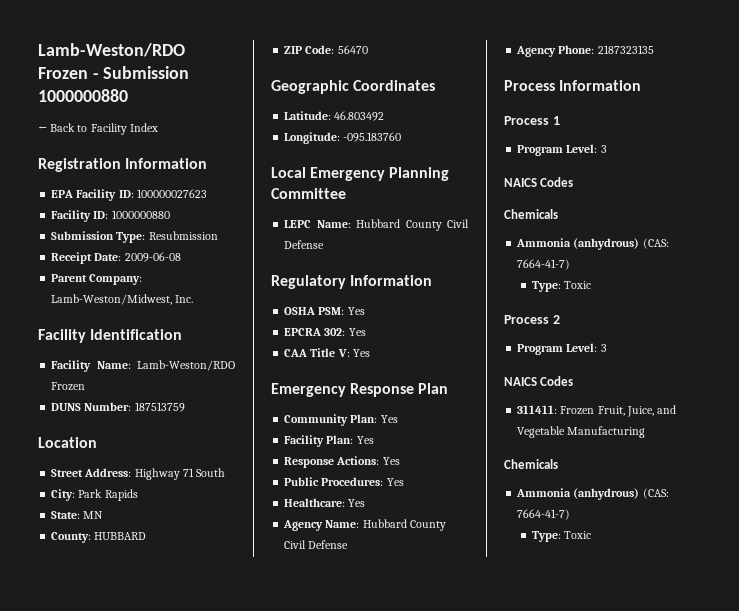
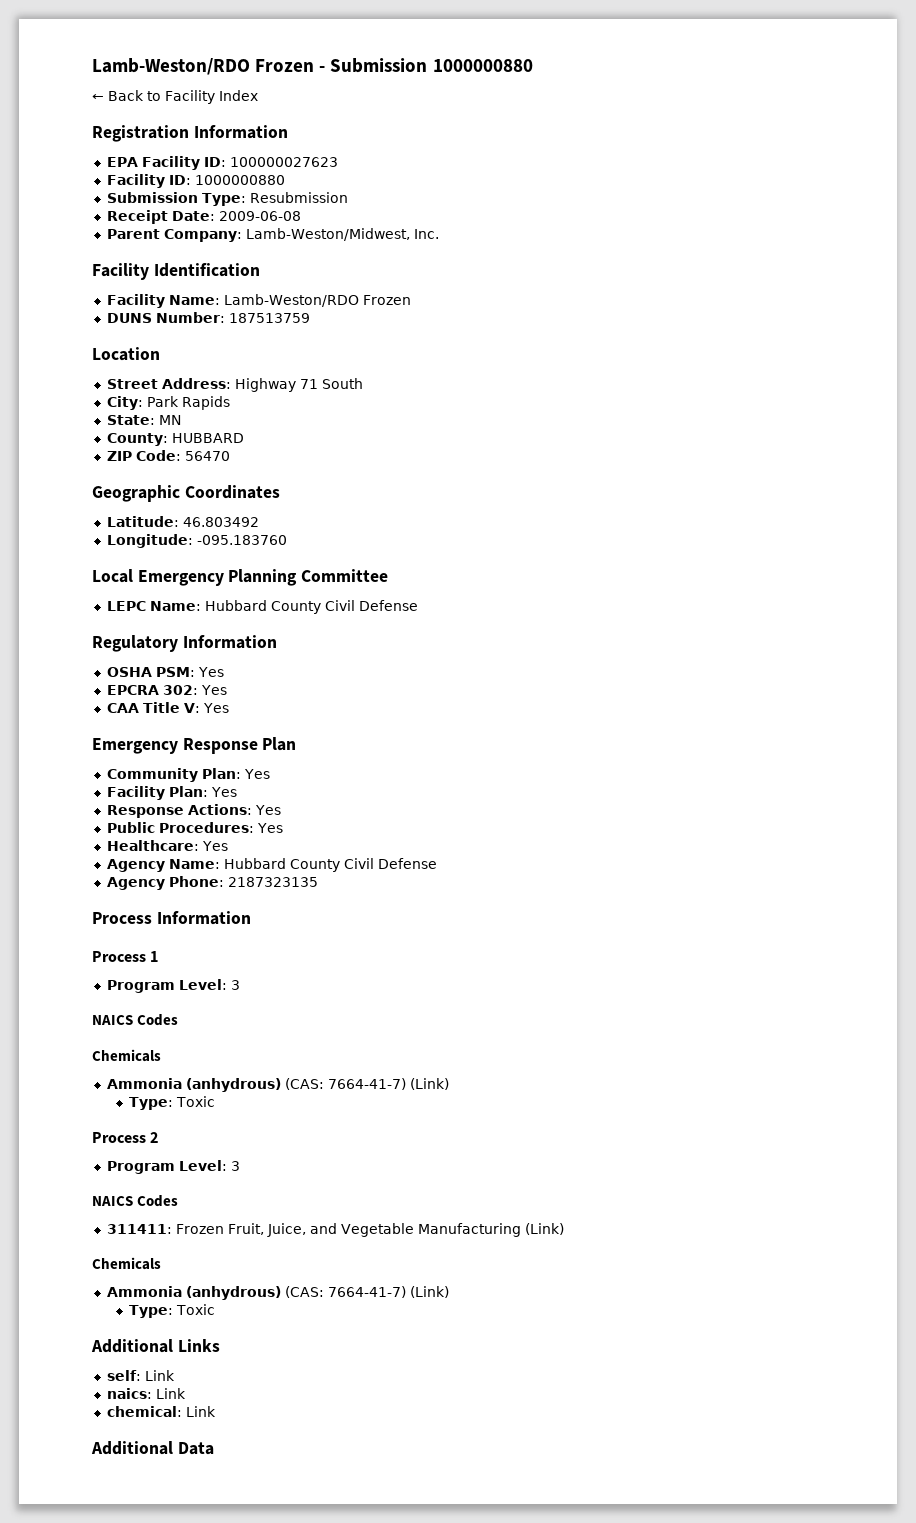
(571, 264) none -> [409,1078,449,1090] (Link)
[504,459,558,469] [516,488,669,500] [517,509,571,520] [531,531,591,542] // Chemicals // Ammonia (anhydrous) (CAS: 7664-41-7) // Type: Toxic -> [524,1223,564,1235] [92,1257,161,1270] [106,1286,449,1300] [128,1304,215,1318] [91,1339,220,1353] [106,1370,175,1381] [106,1388,186,1399] [106,1406,216,1417] [91,1441,214,1455] (Link) // Chemicals // Ammonia (anhydrous) (CAS: 7664-41-7) (Link) // Type: Toxic // Additional Links // self: Link // naics: Link // chemical: Link // Additional Data

